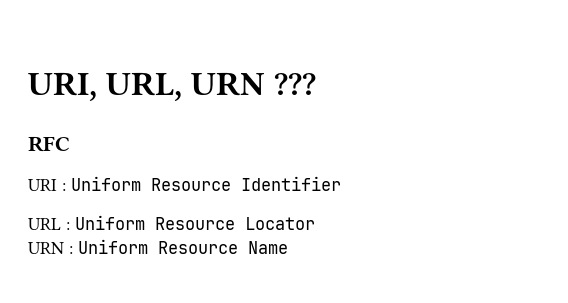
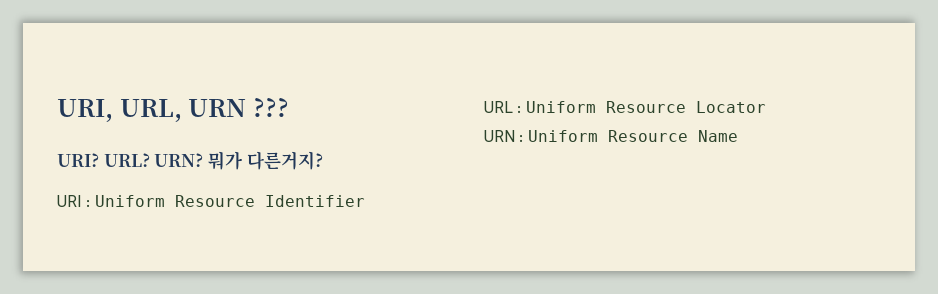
[28,136,70,152] RFC -> [57,151,323,170] URI? URL? URN? 뭐가 다른거지?

